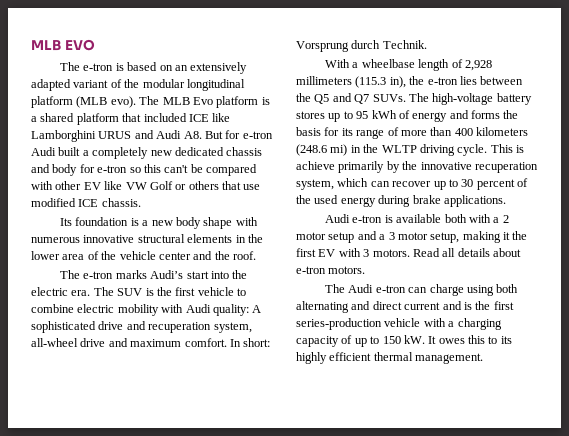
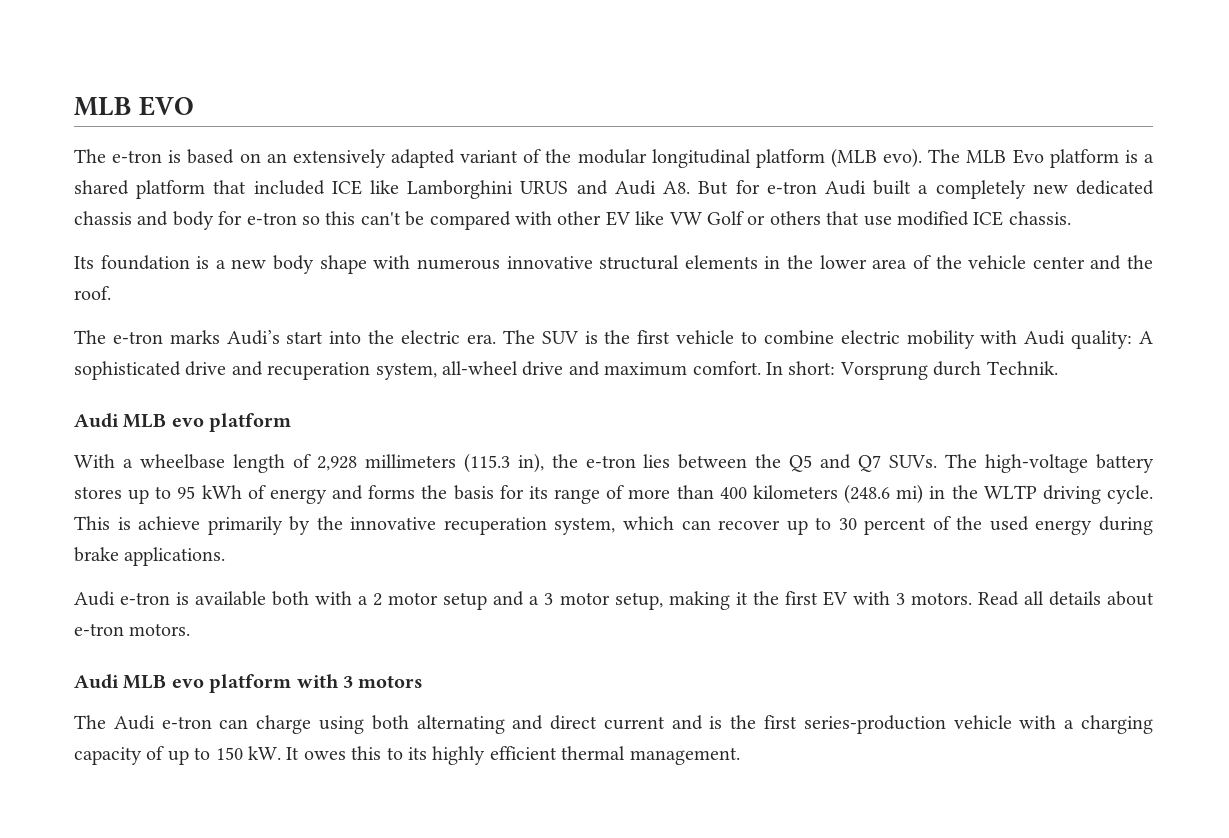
(427, 44) none -> [74,413,292,432] // Audi MLB evo platform
(366, 270) none -> [74,674,424,693] // Audi MLB evo platform with 3 motors

